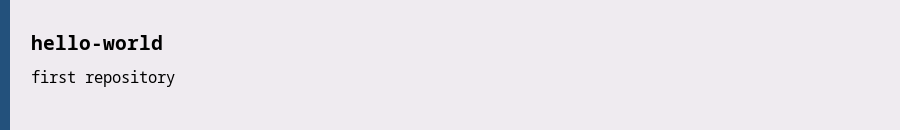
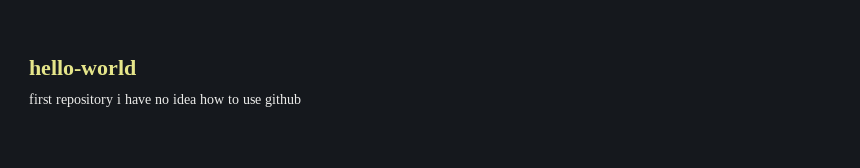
(175, 78) none -> [117,94,301,107] i have no idea how to use github

